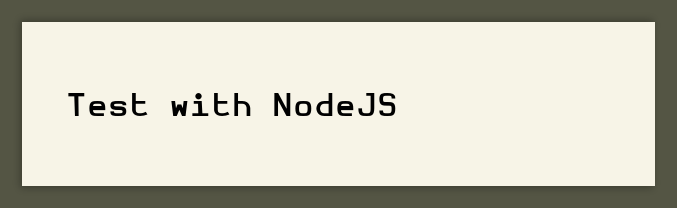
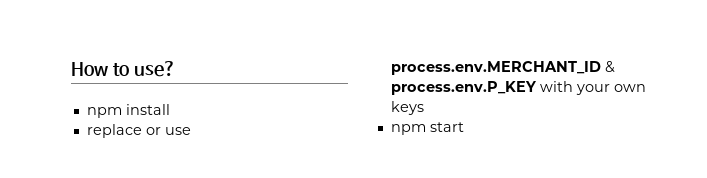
[66,93,398,116] Test with NodeJS -> [71,61,176,77] [86,104,170,118] [86,124,191,138] [390,61,615,75] [390,81,646,95] [390,101,424,115] [390,122,464,135] How to use? // npm install // replace or use process.env.MERCHANT_ID & process.env.P_KEY with your own keys // npm start

